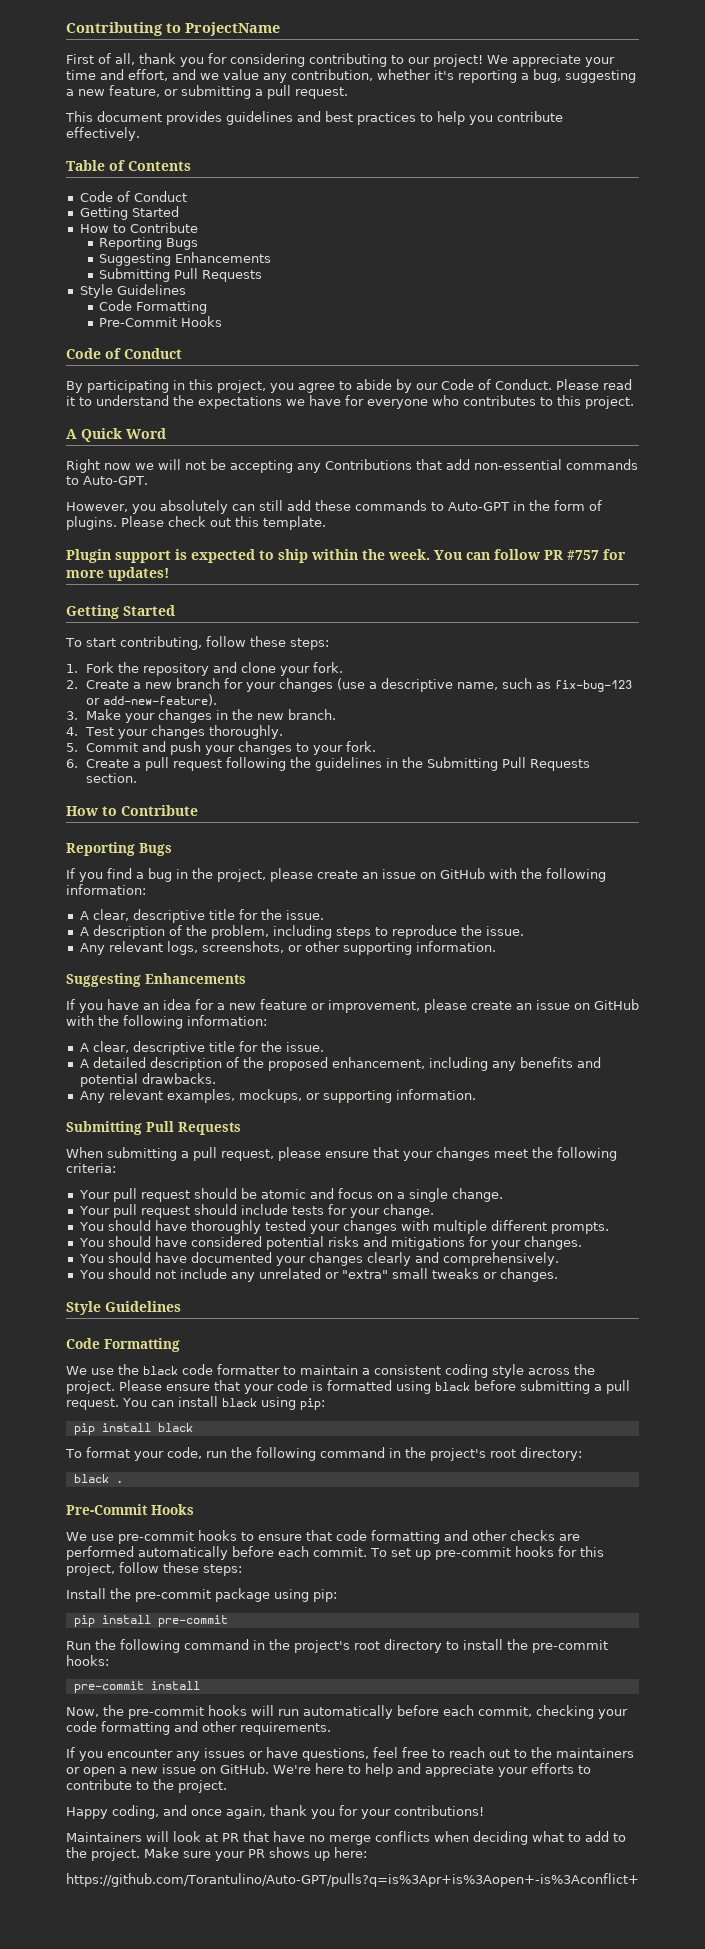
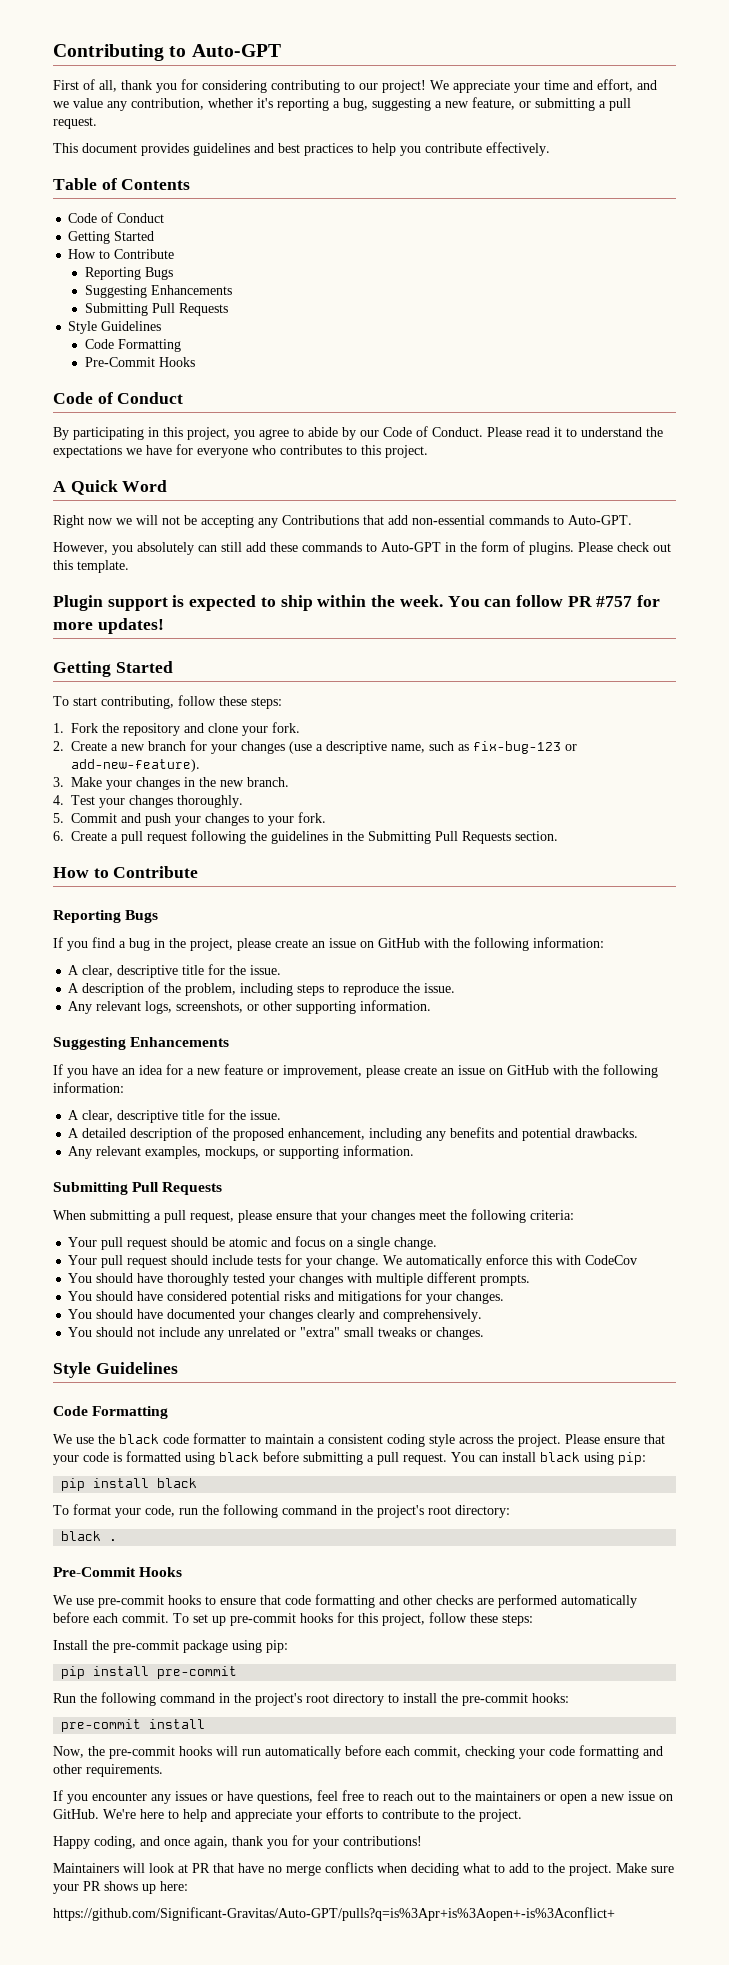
[185,22,280,36] ProjectName -> [191,44,281,57] Auto-GPT
(434, 1211) none -> [383,1254,638,1268] We automatically enforce this with CodeCov
[66,1873,639,1887] https://github.com/Torantulino/Auto-GPT/pulls?q=is%3Apr+is%3Aopen+-is%3Aconflict+ -> [53,1907,615,1921] https://github.com/Significant-Gravitas/Auto-GPT/pulls?q=is%3Apr+is%3Aopen+-is%3Aconflict+

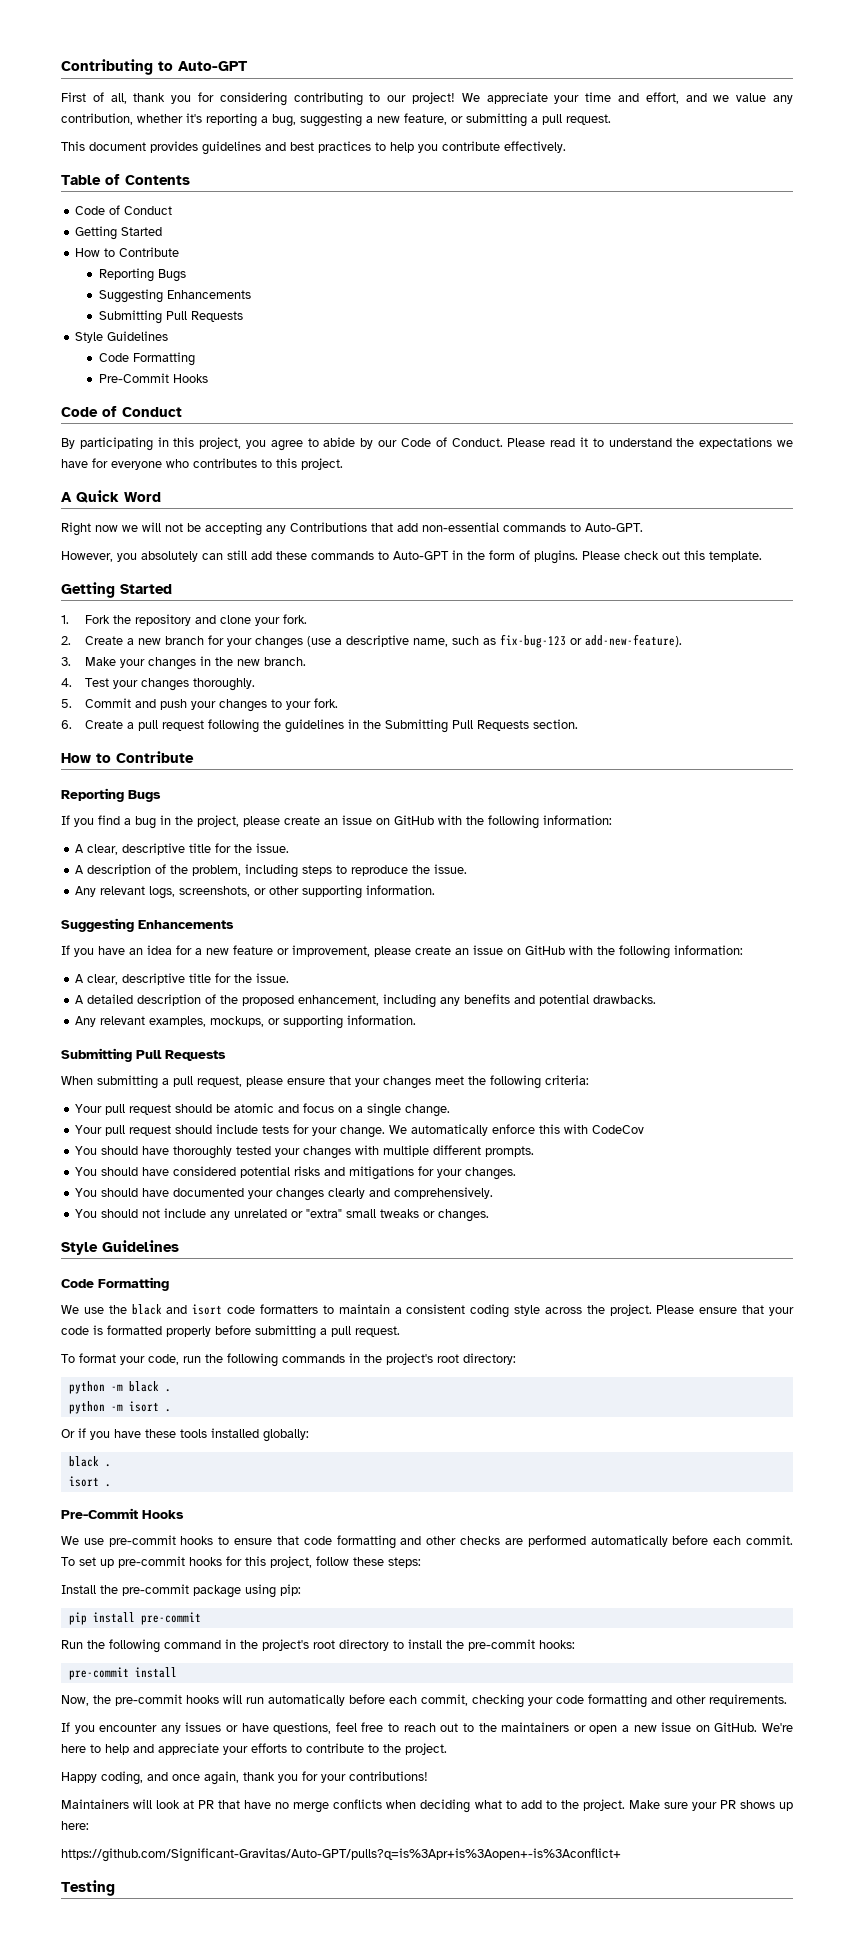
[53,595,661,611] [53,618,164,634] [53,661,173,677] [53,695,282,709] Plugin support is expected to ship within the week. You can follow PR #757 for more updates! // Getting Started // To start contributing, follow these steps: -> [61,582,172,598] Getting Started
[163,1433,246,1444] code formatter -> [166,1304,318,1315] and isort code formatters
[185,1452,259,1465] using black -> [166,1326,211,1337] properly
[451,1452,646,1465] [61,1478,198,1491] You can install black using pip: // pip install black -> (400, 1331) none
[282,1505,337,1515] command -> [282,1354,345,1363] commands
[61,1531,118,1541] black . -> [68,1381,171,1394] [68,1401,171,1414] [61,1428,309,1442] [68,1456,111,1467] [68,1476,111,1487] python -m black . // python -m isort . // Or if you have these tools installed globally: // black . // isort .
(615, 1914) none -> [61,1880,115,1896] // Testing

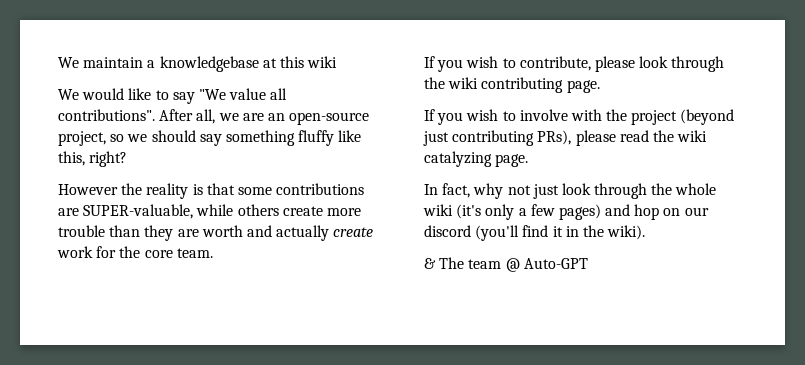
[61,59,248,75] [61,92,793,106] [61,113,611,127] [61,141,566,155] [61,174,190,185] [75,205,173,215] [75,226,163,240] [75,247,180,257] [98,268,186,282] [98,289,251,303] [98,310,243,324] [75,331,169,343] [98,352,195,366] [98,373,208,383] [61,406,182,417] [61,437,794,451] [61,458,343,470] [61,490,161,503] [61,522,643,536] [61,550,762,564] [61,582,172,598] [61,614,307,626] [61,634,682,649] [61,656,306,670] [61,678,255,691] [61,698,338,712] [61,719,578,733] [61,751,194,763] [61,788,161,802] [61,815,612,829] [75,843,290,855] [75,864,468,878] [75,885,436,899] [61,918,234,932] [61,945,743,959] [75,973,290,985] [75,994,657,1008] [75,1015,417,1029] [61,1048,226,1062] [61,1075,589,1089] [75,1103,451,1117] [75,1124,645,1138] [75,1145,535,1159] [75,1166,517,1180] [75,1187,494,1201] [75,1208,490,1222] [61,1240,179,1255] [61,1277,169,1291] [61,1304,795,1318] [61,1325,400,1339] [61,1353,516,1367] [68,1381,171,1394] [68,1401,171,1414] [61,1428,309,1442] [68,1456,111,1467] [68,1476,111,1487] [61,1508,184,1519] [61,1535,794,1549] [61,1556,421,1568] [61,1584,301,1598] [68,1612,201,1625] [61,1639,575,1653] [68,1667,177,1680] [61,1694,787,1708] [61,1722,793,1734] [61,1743,447,1755] [61,1771,428,1785] [61,1799,794,1813] [61,1821,89,1830] [61,1848,621,1862] [61,1880,115,1896] Contributing to Auto-GPT // First of all, thank you for considering contributing to our project! We appreciate your time and effort, and we value any contribution, whether it's reporting a bug, suggesting a new feature, or submitting a pull request. // This document provides guidelines and best practices to help you contribute effectively. // Table of Contents // Code of Conduct // Getting Started // How to Contribute // Reporting Bugs // Suggesting Enhancements // Submitting Pull Requests // Style Guidelines // Code Formatting // Pre-Commit Hooks // Code of Conduct // By participating in this project, you agree to abide by our Code of Conduct. Please read it to understand the expectations we have for everyone who contributes to this project. // A Quick Word // Right now we will not be accepting any Contributions that add non-essential commands to Auto-GPT. // However, you absolutely can still add these commands to Auto-GPT in the form of plugins. Please check out this template. // Getting Started // 1. Fork the repository and clone your fork. // 2. Create a new branch for your changes (use a descriptive name, such as fix-bug-123 or add-new-feature). // 3. Make your changes in the new branch. // 4. Test your changes thoroughly. // 5. Commit and push your changes to your fork. // 6. Create a pull request following the guidelines in the Submitting Pull Requests section. // How to Contribute // Reporting Bugs // If you find a bug in the project, please create an issue on GitHub with the following information: // A clear, descriptive title for the issue. // A description of the problem, including steps to reproduce the issue. // Any relevant logs, screenshots, or other supporting information. // Suggesting Enhancements // If you have an idea for a new feature or improvement, please create an issue on GitHub with the following information: // A clear, descriptive title for the issue. // A detailed description of the proposed enhancement, including any benefits and potential drawbacks. // Any relevant examples, mockups, or supporting information. // Submitting Pull Requests // When submitting a pull request, please ensure that your changes meet the following criteria: // Your pull request should be atomic and focus on a single change. // Your pull request should include tests for your change. We automatically enforce this with CodeCov // You should have thoroughly tested your changes with multiple different prompts. // You should have considered potential risks and mitigations for your changes. // You should have documented your changes clearly and comprehensively. // You should not include any unrelated or "extra" small tweaks or changes. // Style Guidelines // Code Formatting // We use the black and isort code formatters to maintain a consistent coding style across the project. Please ensure that your code is formatted properly before submitting a pull request. // To format your code, run the following commands in the project's root directory: // python -m black . // python -m isort . // Or if you have these tools installed globally: // black . // isort . // Pre-Commit Hooks // We use pre-commit hooks to ensure that code formatting and other checks are performed automatically before each commit. To set up pre-commit hooks for this project, follow these steps: // Install the pre-commit package using pip: // pip install pre-commit // Run the following command in the project's root directory to install the pre-commit hooks: // pre-commit install // Now, the pre-commit hooks will run automatically before each commit, checking your code formatting and other requirements. // If you encounter any issues or have questions, feel free to reach out to the maintainers or open a new issue on GitHub. We're here to help and appreciate your efforts to contribute to the project. // Happy coding, and once again, thank you for your contributions! // Maintainers will look at PR that have no merge conflicts when deciding what to add to the project. Make sure your PR shows up here: // https://github.com/Significant-Gravitas/Auto-GPT/pulls?q=is%3Apr+is%3Aopen+-is%3Aconflict+ // Testing -> [58,56,338,72] [58,88,288,104] [58,109,370,125] [58,130,362,146] [58,151,128,167] [58,183,365,199] [58,204,361,219] [58,225,374,241] [57,246,213,258] [424,56,725,72] [424,77,600,93] [424,109,735,125] [423,130,708,146] [424,151,529,167] [424,183,717,199] [423,204,709,220] [424,225,646,241] [424,257,588,272] We maintain a knowledgebase at this wiki // We would like to say "We value all contributions". After all, we are an open-source project, so we should say something fluffy like this, right? // However the reality is that some contributions are SUPER-valuable, while others create more trouble than they are worth and actually create work for the core team. // If you wish to contribute, please look through the wiki contributing page. // If you wish to involve with the project (beyond just contributing PRs), please read the wiki catalyzing page. // In fact, why not just look through the whole wiki (it's only a few pages) and hop on our discord (you'll find it in the wiki). // & The team @ Auto-GPT

